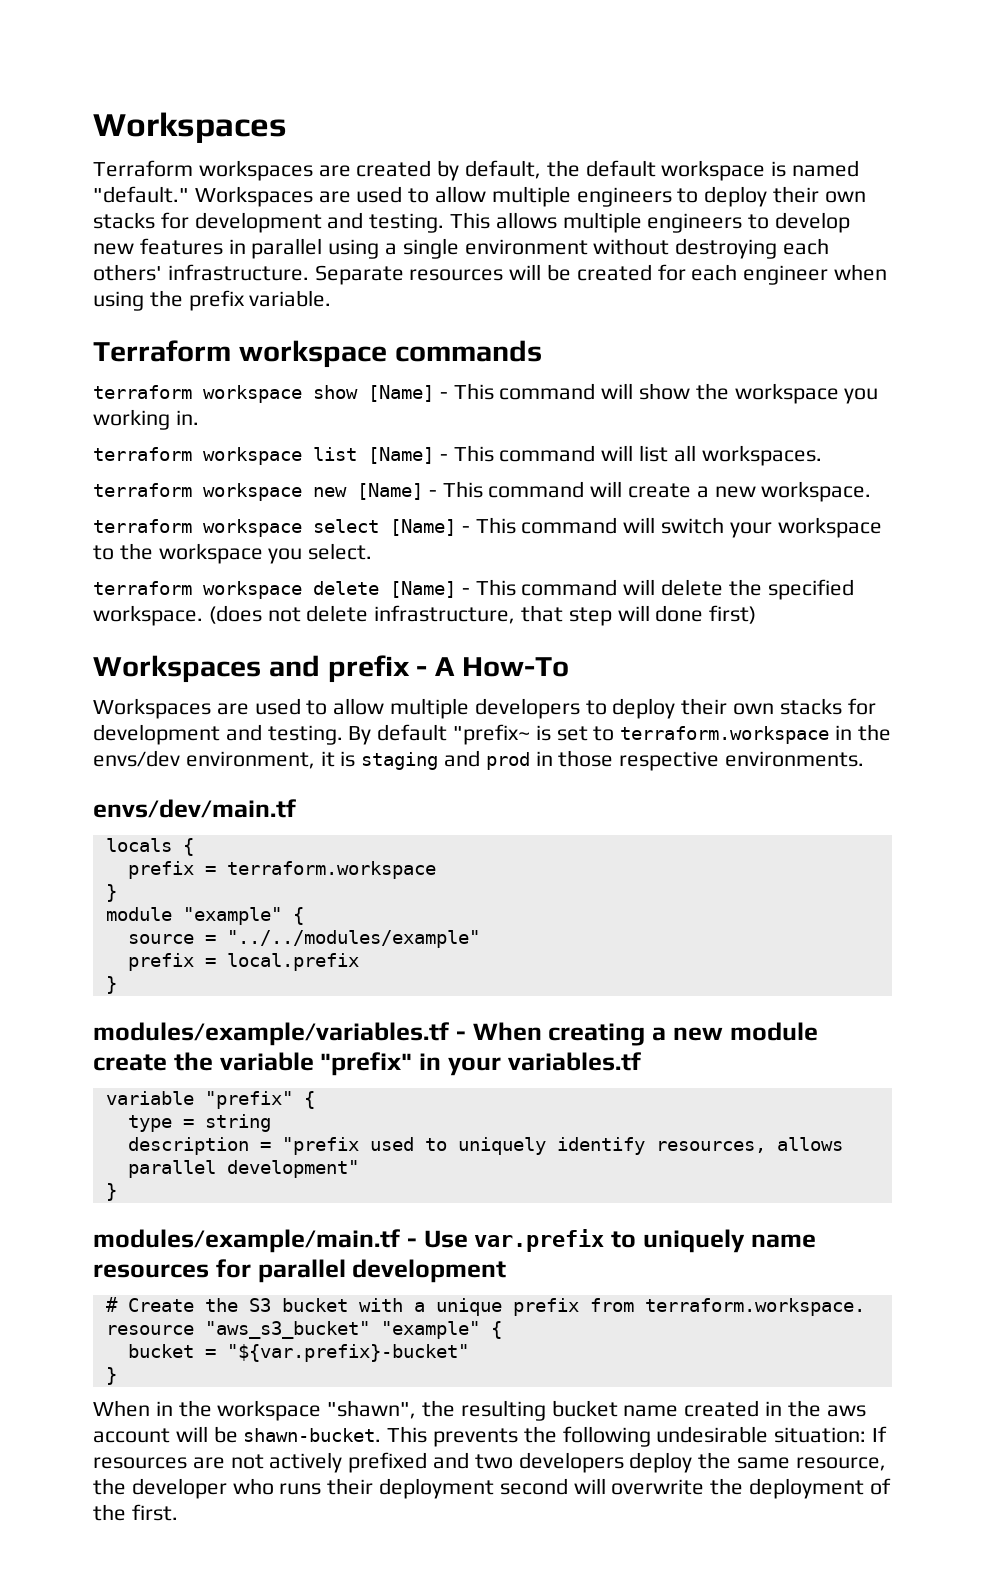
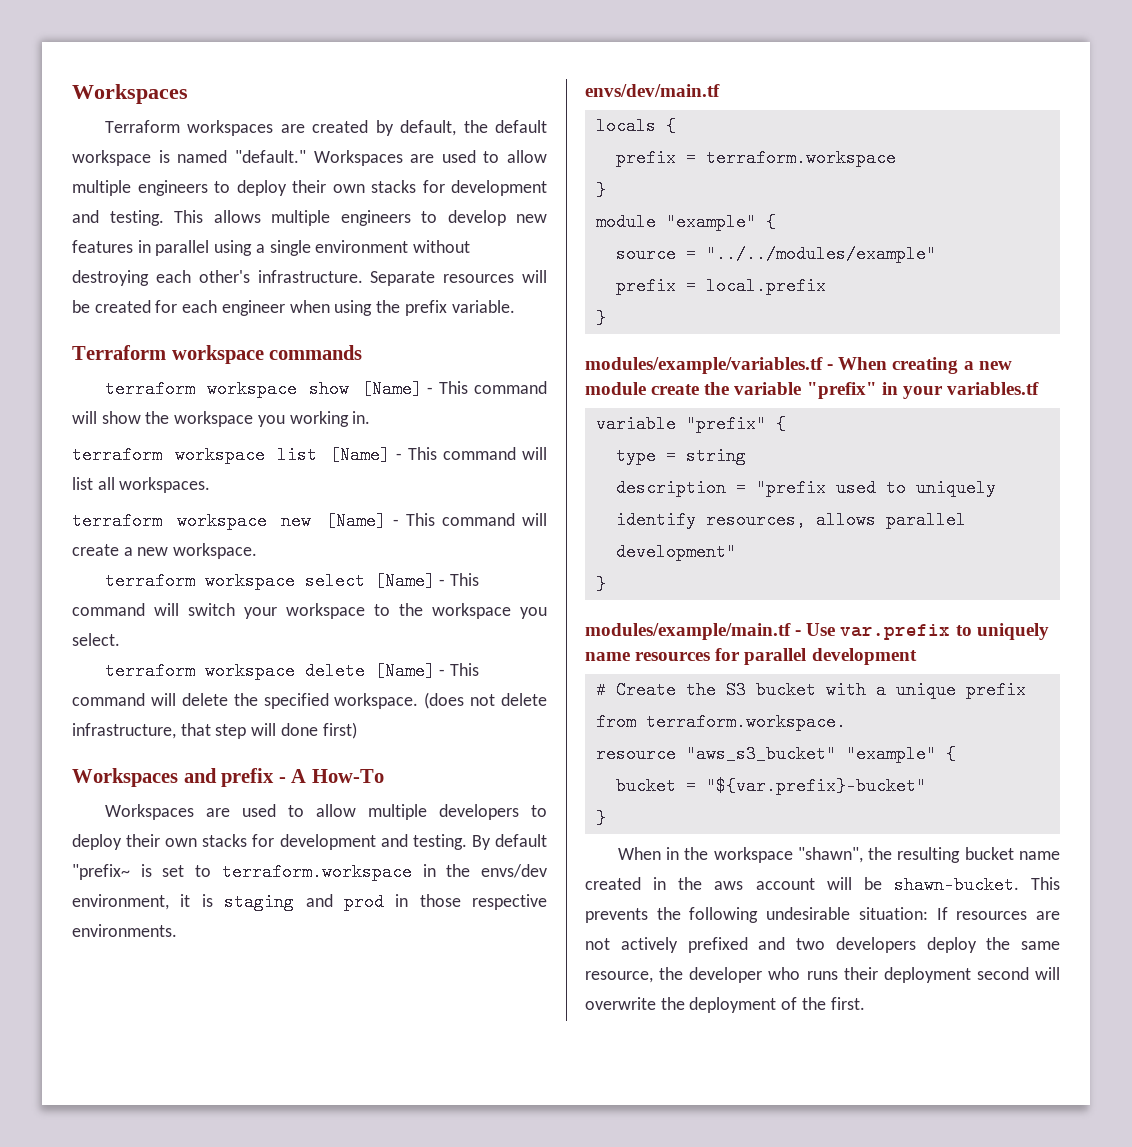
[93,264,162,281] others' -> [198,270,250,283] other's

